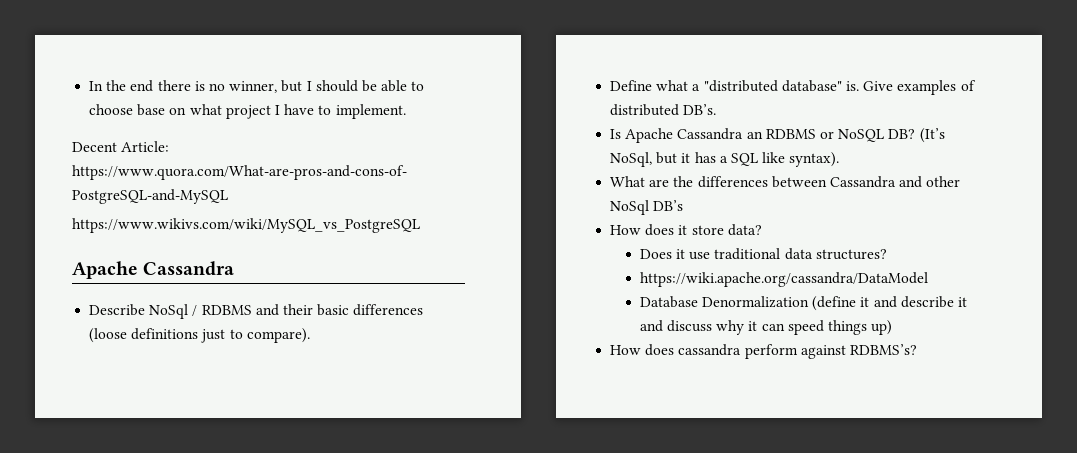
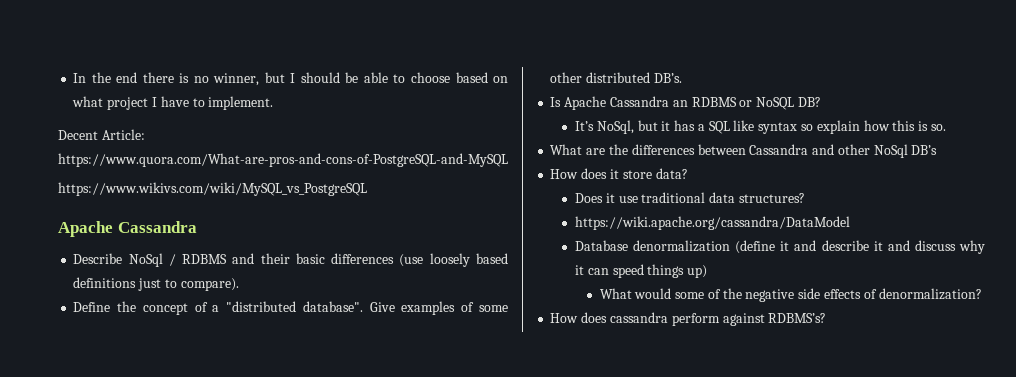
[137,104,166,116] base -> [455,72,488,83] based
[89,328,128,343] (loose -> [399,253,508,267] (use loosely based
[656,80,859,92] what a "distributed database" is. -> [117,301,363,315] the concept of a "distributed database".
(976, 85) none -> [478,305,508,312] [550,72,583,83] some other
[919,128,945,143] (It’s -> [574,121,594,131] // It’s
[789,152,840,167] syntax). -> [758,120,946,134] syntax so explain how this is so.
[702,296,810,308] Denormalization -> [633,240,731,252] denormalization
(893, 327) none -> [599,288,982,302] // What would some of the negative side effects of denormalization?

